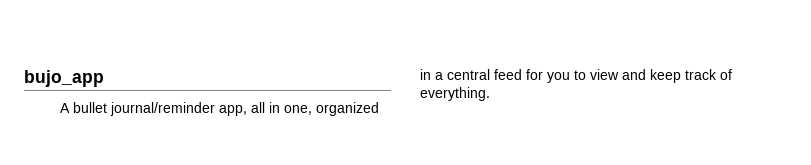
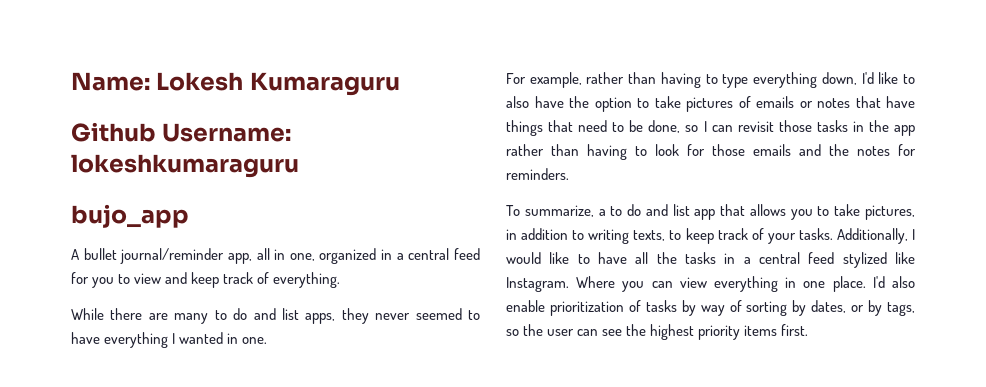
(24, 78) none -> [71,72,400,96] [71,122,292,142] [71,154,299,178] Name: Lokesh Kumaraguru // Github Username: lokeshkumaraguru //
(490, 94) none -> [71,308,480,324] [71,332,268,348] [506,72,915,88] [506,96,915,112] [506,120,915,136] [506,144,916,160] [506,168,569,180] [506,204,915,220] [506,228,915,244] [506,252,915,268] [506,276,915,292] [506,300,915,316] [506,324,809,340] // While there are many to do and list apps, they never seemed to have everything I wanted in one. // For example, rather than having to type everything down, I'd like to also have the option to take pictures of emails or notes that have things that need to be done, so I can revisit those tasks in the app rather than having to look for those emails and the notes for reminders. // To summarize, a to do and list app that allows you to take pictures, in addition to writing texts, to keep track of your tasks. Additionally, I would like to have all the tasks in a central feed stylized like Instagram. Where you can view everything in one place. I'd also enable prioritization of tasks by way of sorting by dates, or by tags, so the user can see the highest priority items first.

